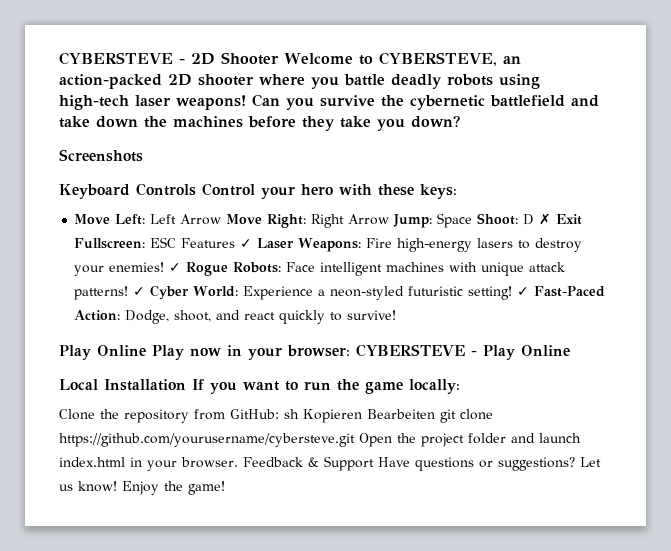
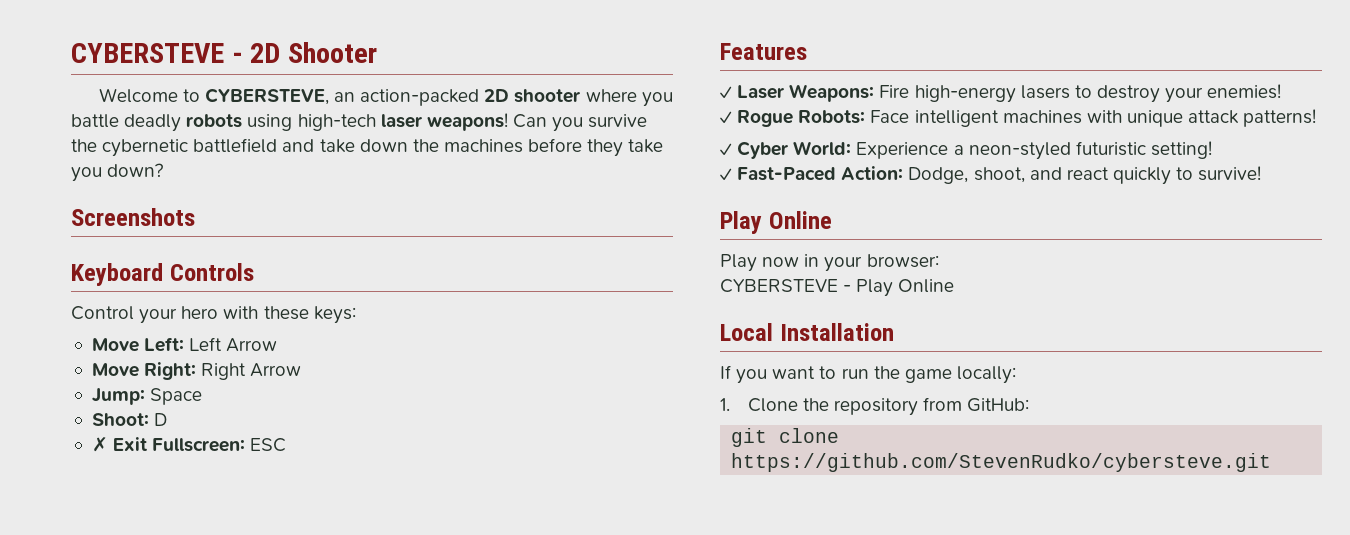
(279, 58) none -> (378, 52) //
(196, 189) none -> (254, 272) //
(222, 219) none -> (278, 345) //
(390, 219) none -> (302, 370) //
(473, 220) none -> (203, 396) //
(535, 219) none -> (168, 419) //
(177, 242) none -> (287, 445) //
(236, 243) none -> (807, 51) //
(165, 267) none -> (1282, 91) //
(129, 293) none -> (1317, 118) //
(513, 293) none -> (1212, 150) //
(146, 350) none -> (832, 220) //
(350, 351) none -> (939, 261) //
(186, 385) none -> (894, 332) //
(460, 386) none -> [720,398,730,411] 1.
[284,409,493,423] [59,433,581,447] [59,456,601,471] [59,481,225,495] sh Kopieren Bearbeiten git clone https://github.com/yourusername/cybersteve.git Open the project folder and launch index.html in your browser. Feedback & Support Have questions or suggestions? Let us know! Enjoy the game! -> [731,428,840,447] [731,453,1272,472] // git clone https://github.com/StevenRudko/cybersteve.git

